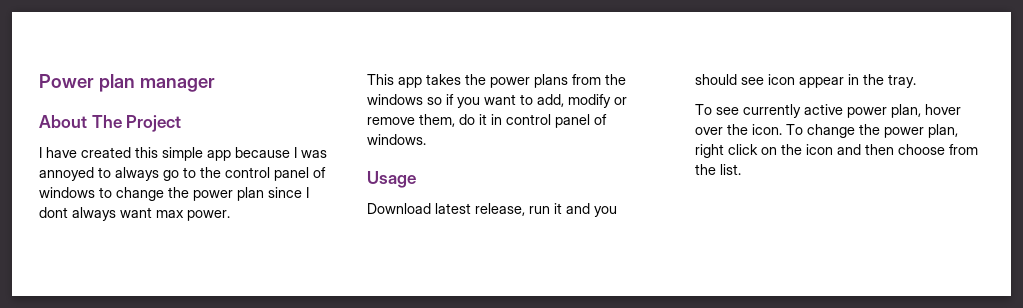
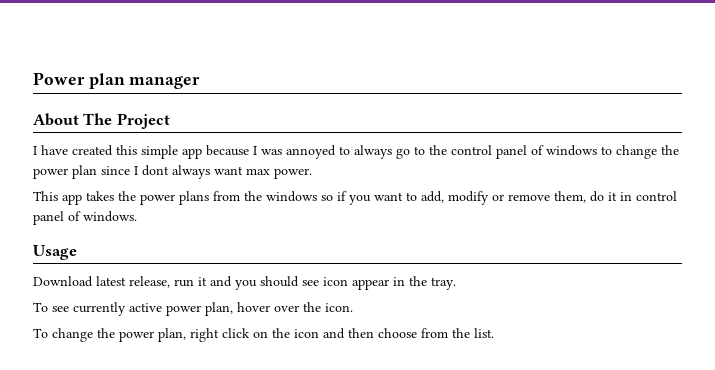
(782, 129) none -> (353, 307) //

